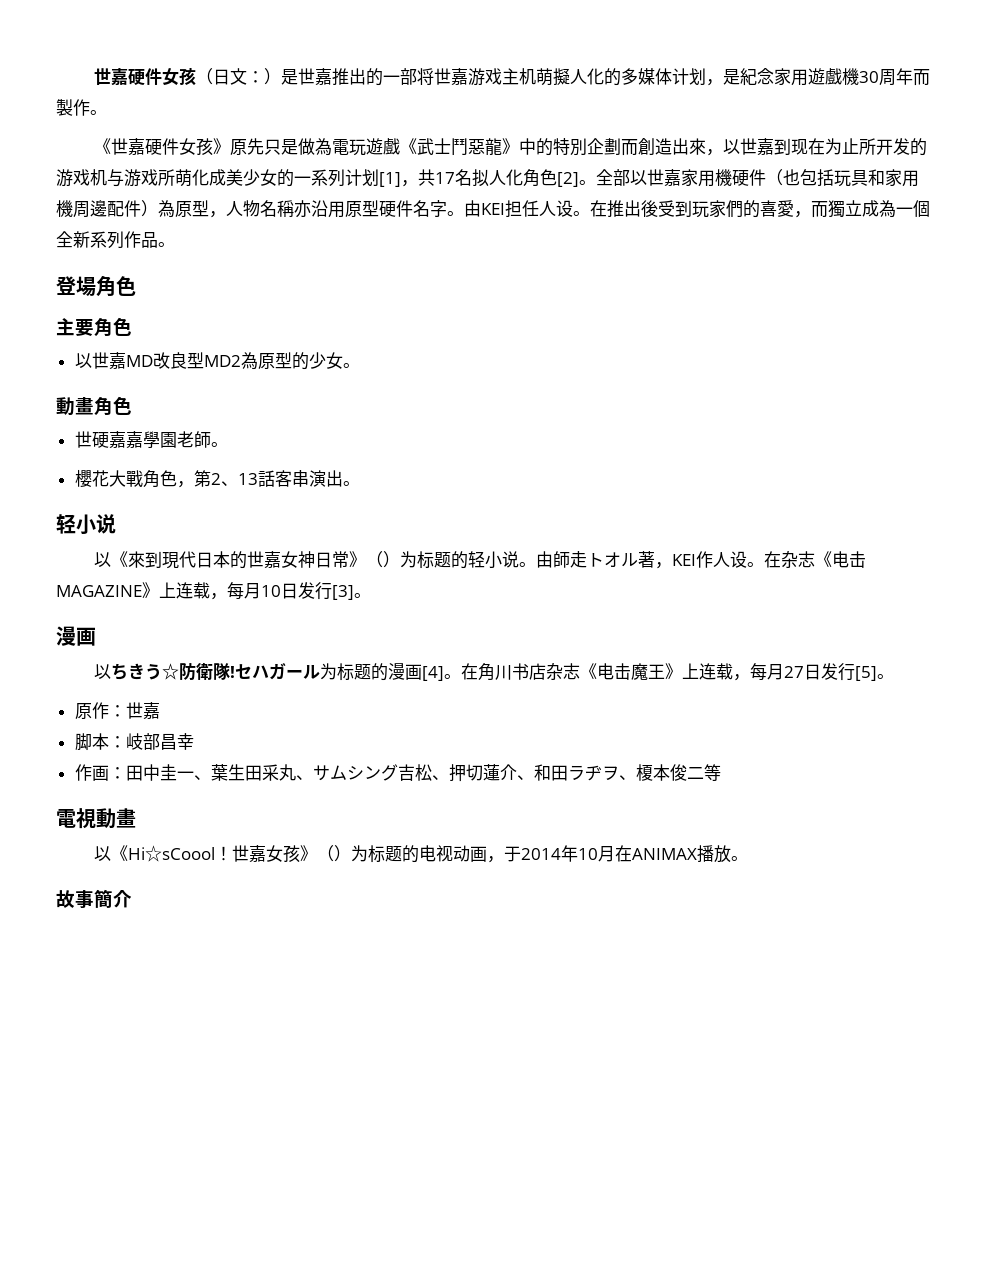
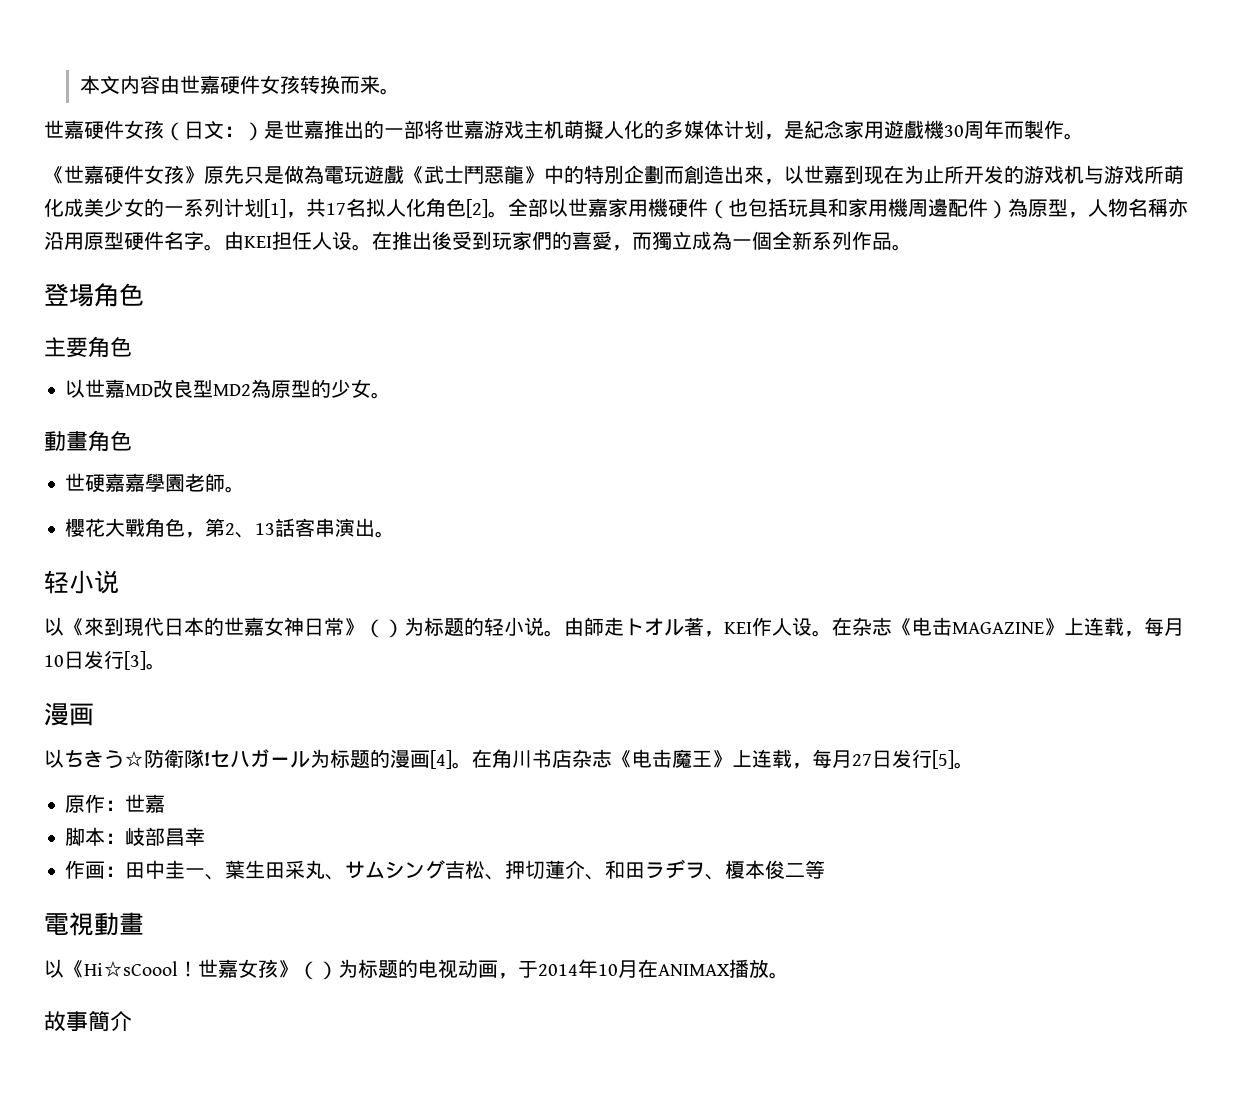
(93, 77) none -> [79,75,400,95] 本文内容由世嘉硬件女孩转换而来。 //

